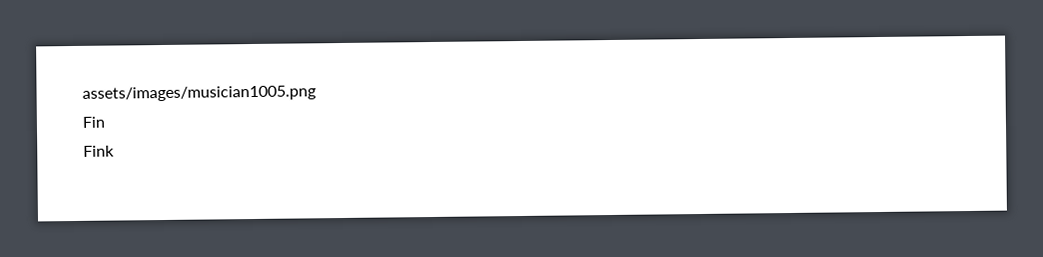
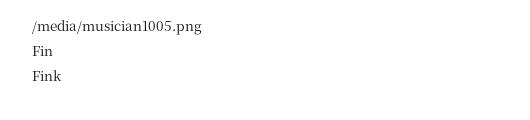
[82,85,316,102] assets/images/musician1005.png -> [32,20,202,35] /media/musician1005.png

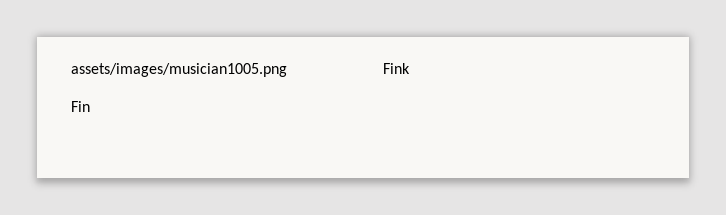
[32,20,202,35] /media/musician1005.png -> [71,63,287,77] assets/images/musician1005.png

